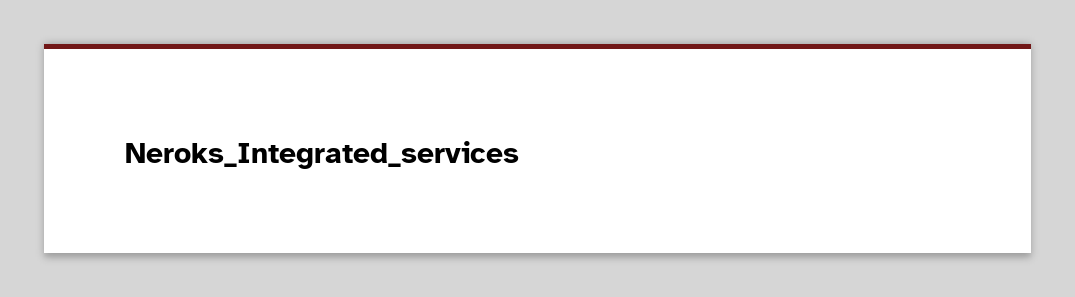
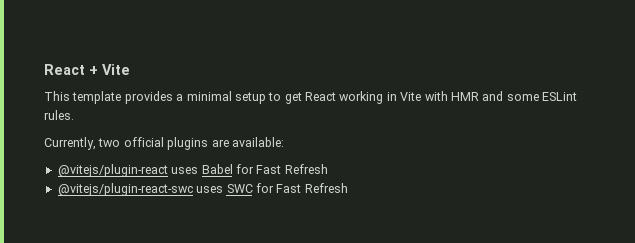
[125,141,519,169] Neroks_Integrated_services -> [44,64,130,75] [44,91,577,104] [44,110,74,120] [44,137,284,150] [57,164,328,177] [57,183,348,196] React + Vite // This template provides a minimal setup to get React working in Vite with HMR and some ESLint rules. // Currently, two official plugins are available: // @vitejs/plugin-react uses Babel for Fast Refresh // @vitejs/plugin-react-swc uses SWC for Fast Refresh

